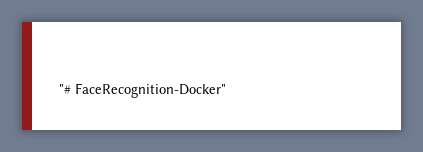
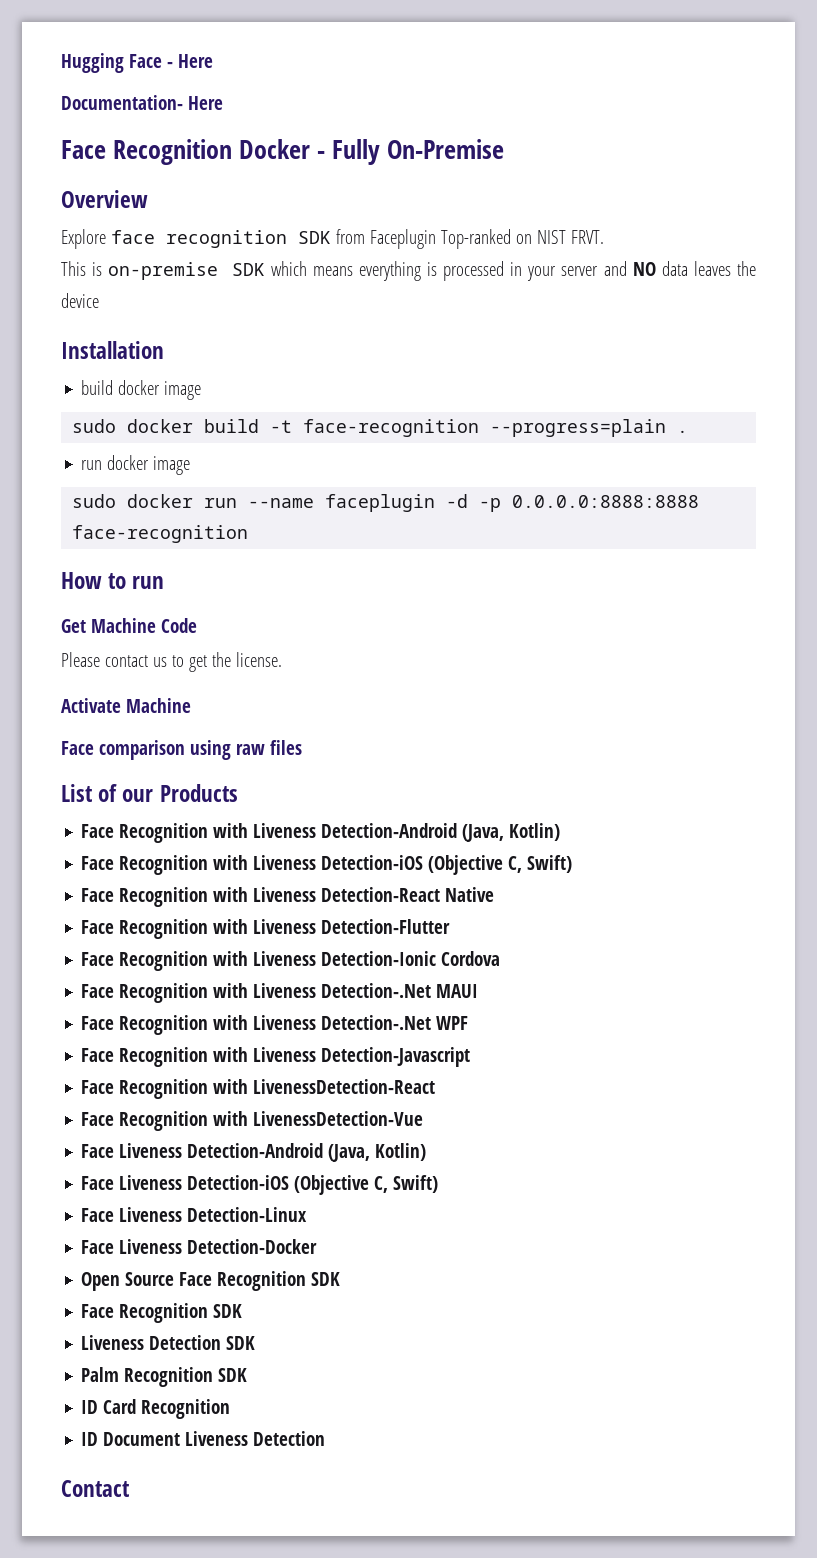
[59,83,226,98] "# FaceRecognition-Docker" -> [61,53,213,73] [61,95,223,110] [61,139,505,165] [61,190,148,208] [61,229,604,249] [61,261,756,281] [61,293,99,308] [61,341,164,359] [81,380,202,400] [72,419,689,437] [81,455,191,475] [72,494,700,512] [72,525,249,543] [61,572,165,589] [61,618,197,633] [61,652,282,672] [61,698,191,713] [61,740,302,760] [61,784,238,802] [81,823,561,843] [81,855,573,875] [81,887,495,907] [81,919,451,939] [81,951,501,971] [81,983,479,1003] [81,1015,469,1035] [81,1047,471,1067] [81,1079,436,1099] [81,1111,424,1131] [81,1143,427,1162] [81,1175,439,1195] [81,1207,308,1222] [81,1239,318,1254] [81,1271,341,1291] [81,1303,243,1323] [81,1335,256,1350] [81,1367,248,1387] [81,1399,231,1419] [81,1431,326,1446] [61,1480,129,1497] Hugging Face - Here // Documentation- Here // Face Recognition Docker - Fully On-Premise // Overview // Explore face recognition SDK from Faceplugin Top-ranked on NIST FRVT. // This is on-premise SDK which means everything is processed in your server and NO data leaves the device // Installation // build docker image // sudo docker build -t face-recognition --progress=plain . // run docker image // sudo docker run --name faceplugin -d -p 0.0.0.0:8888:8888 face-recognition // How to run // Get Machine Code // Please contact us to get the license. // Activate Machine // Face comparison using raw files // List of our Products // Face Recognition with Liveness Detection-Android (Java, Kotlin) // Face Recognition with Liveness Detection-iOS (Objective C, Swift) // Face Recognition with Liveness Detection-React Native // Face Recognition with Liveness Detection-Flutter // Face Recognition with Liveness Detection-Ionic Cordova // Face Recognition with Liveness Detection-.Net MAUI // Face Recognition with Liveness Detection-.Net WPF // Face Recognition with Liveness Detection-Javascript // Face Recognition with LivenessDetection-React // Face Recognition with LivenessDetection-Vue // Face Liveness Detection-Android (Java, Kotlin) // Face Liveness Detection-iOS (Objective C, Swift) // Face Liveness Detection-Linux // Face Liveness Detection-Docker // Open Source Face Recognition SDK // Face Recognition SDK // Liveness Detection SDK // Palm Recognition SDK // ID Card Recognition // ID Document Liveness Detection // Contact

